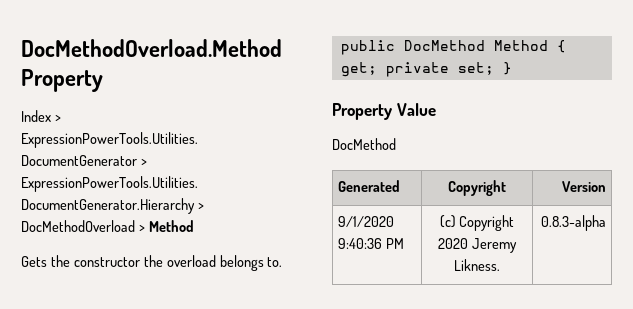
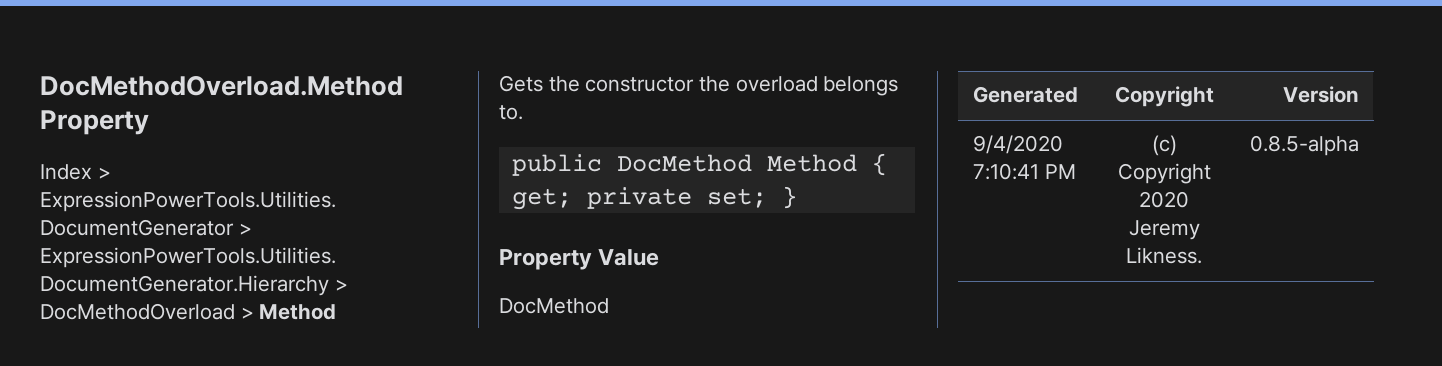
[338,216,395,227] [338,238,383,249] 9/1/2020 9:40:36 -> [973,135,1064,154] [973,163,1040,180] 9/4/2020 7:10:41
[540,215,606,231] 0.8.3-alpha -> [1249,135,1359,156] 0.8.5-alpha

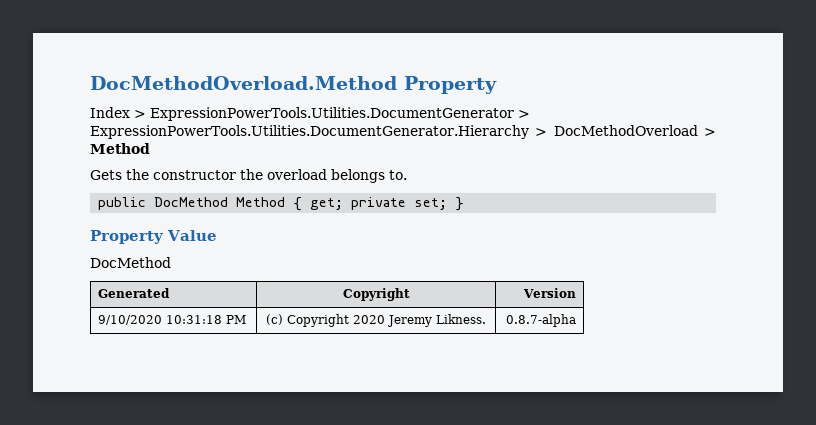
[973,135,1064,154] [973,163,1040,180] 9/4/2020 7:10:41 -> [98,315,223,325] 9/10/2020 10:31:18
[1249,135,1359,156] 0.8.5-alpha -> [505,314,576,327] 0.8.7-alpha

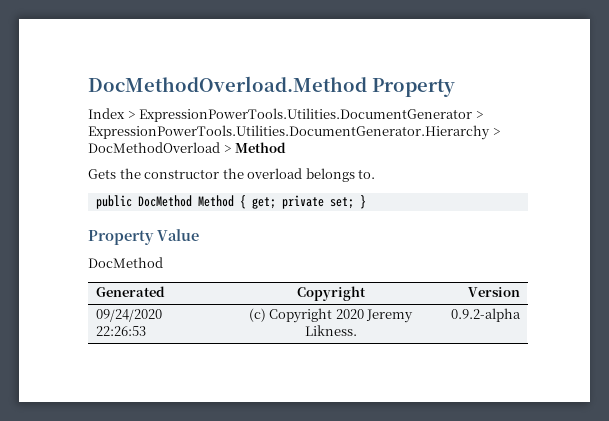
[98,315,247,325] 9/10/2020 10:31:18 PM -> [95,309,162,322] [95,326,146,336] 09/24/2020 22:26:53
[505,314,576,327] 0.8.7-alpha -> [451,308,522,322] 0.9.2-alpha

